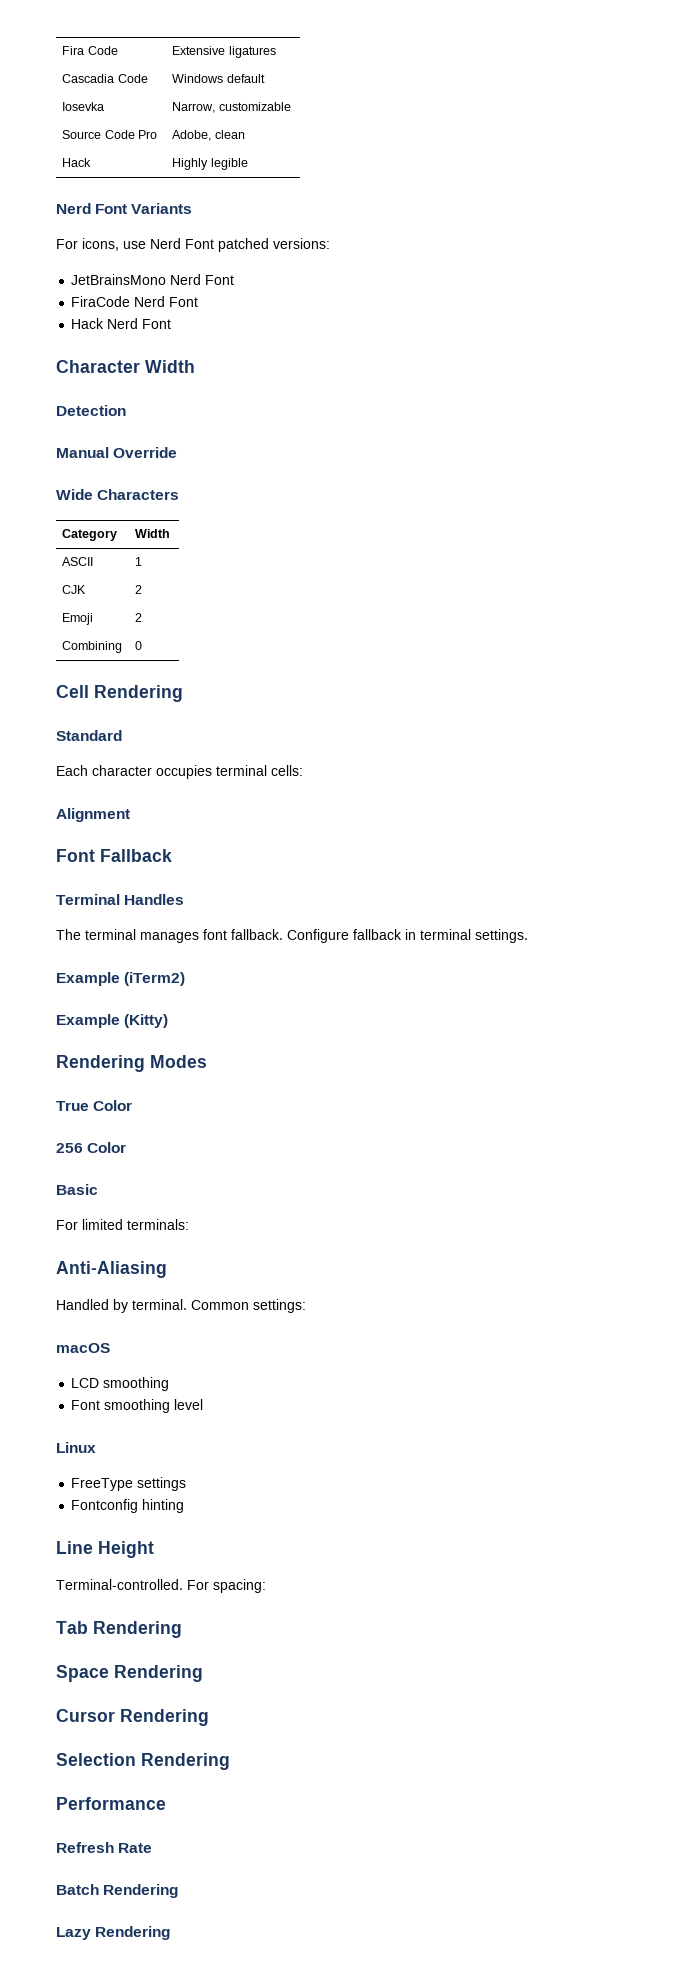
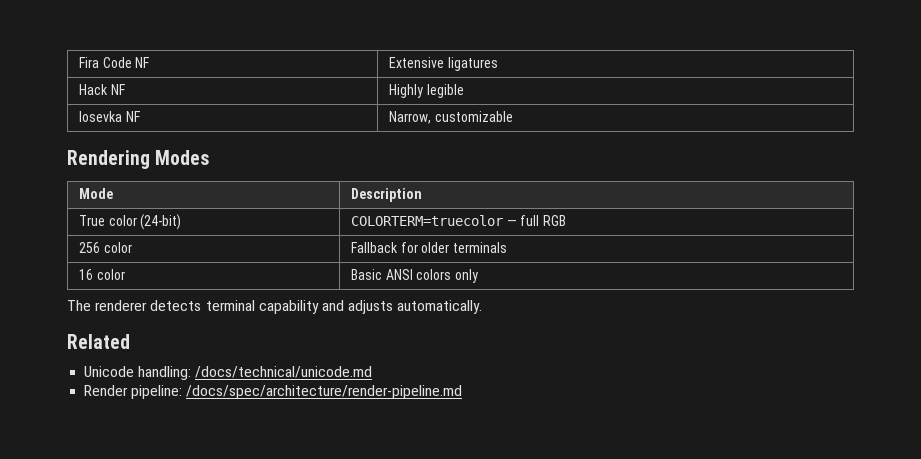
(118, 50) none -> [135,57,150,68] NF
[62,74,148,83] [172,74,265,83] Cascadia Code | Windows default -> [78,84,125,95] [388,84,464,98] Hack NF | Highly legible
(105, 106) none -> [125,111,140,122] NF
[62,130,158,139] [172,130,245,141] [62,158,92,167] [172,158,248,170] [56,203,193,214] [56,238,330,252] [71,274,235,285] [71,296,199,307] [71,318,172,329] [56,360,195,373] [56,405,126,416] [56,447,178,458] [56,489,180,500] [62,529,118,541] [135,529,171,538] [62,557,94,566] [135,557,143,566] [62,585,87,594] [135,585,143,594] [62,613,94,625] [135,613,143,622] [62,641,123,653] [135,641,143,650] [56,685,183,702] [56,730,122,741] [56,765,303,779] [56,808,130,822] [56,849,172,862] [56,894,185,905] [56,929,528,943] [56,972,186,986] [56,1014,169,1028] [56,1055,207,1072] [56,1100,133,1111] [56,1142,127,1153] [56,1184,98,1195] [56,1219,189,1230] [56,1261,167,1278] [56,1299,306,1313] [56,1343,110,1353] [71,1377,170,1391] [71,1399,204,1413] [56,1442,96,1453] [71,1477,187,1491] [71,1499,185,1513] [56,1541,154,1558] [56,1579,266,1593] [56,1621,182,1638] [56,1665,203,1682] [56,1709,209,1726] [56,1753,230,1770] [56,1797,166,1810] [56,1842,153,1853] [56,1884,179,1898] [56,1926,171,1940] // Source Code Pro | Adobe, clean // Hack | Highly legible // Nerd Font Variants // For icons, use Nerd Font patched versions: // JetBrainsMono Nerd Font // FiraCode Nerd Font // Hack Nerd Font // Character Width // Detection // Manual Override // Wide Characters // Category | Width // ASCII | 1 // CJK | 2 // Emoji | 2 // Combining | 0 // Cell Rendering // Standard // Each character occupies terminal cells: // Alignment // Font Fallback // Terminal Handles // The terminal manages font fallback. Configure fallback in terminal settings. // Example (iTerm2) // Example (Kitty) // Rendering Modes // True Color // 256 Color // Basic // For limited terminals: // Anti-Aliasing // Handled by terminal. Common settings: // macOS // LCD smoothing // Font smoothing level // Linux // FreeType settings // Fontconfig hinting // Line Height // Terminal-controlled. For spacing: // Tab Rendering // Space Rendering // Cursor Rendering // Selection Rendering // Performance // Refresh Rate // Batch Rendering // Lazy Rendering -> [67,150,210,169] [78,188,113,199] [350,188,422,202] [78,214,182,230] [350,215,567,226] [78,242,132,253] [350,242,508,253] [78,269,125,280] [350,269,479,283] [67,300,483,314] [67,334,130,349] [84,366,373,380] [84,385,463,399] // Rendering Modes // Mode | Description // True color (24-bit) | COLORTERM=truecolor — full RGB // 256 color | Fallback for older terminals // 16 color | Basic ANSI colors only // The renderer detects terminal capability and adjusts automatically. // Related // Unicode handling: /docs/technical/unicode.md // Render pipeline: /docs/spec/architecture/render-pipeline.md

